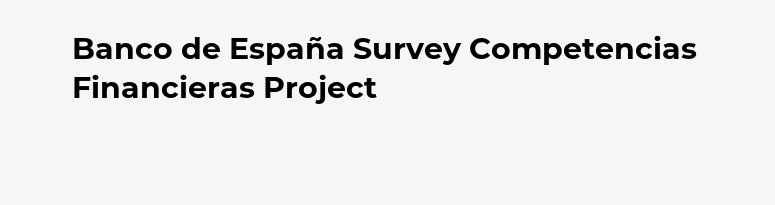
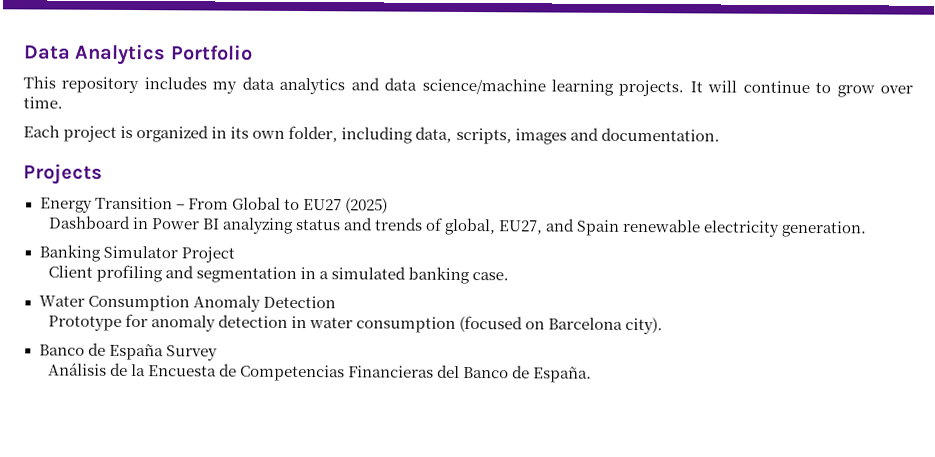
[72,35,698,65] [72,74,378,104] Banco de España Survey Competencias Financieras Project -> [23,43,253,66] [23,76,913,98] [23,96,63,109] [23,125,720,145] [23,163,103,185] [39,196,388,214] [47,215,868,238] [38,244,235,263] [47,264,510,285] [38,294,336,312] [47,313,664,335] [38,342,218,361] [47,362,593,383] Data Analytics Portfolio // This repository includes my data analytics and data science/machine learning projects. It will continue to grow over time. // Each project is organized in its own folder, including data, scripts, images and documentation. // Projects // Energy Transition – From Global to EU27 (2025) // Dashboard in Power BI analyzing status and trends of global, EU27, and Spain renewable electricity generation. // Banking Simulator Project // Client profiling and segmentation in a simulated banking case. // Water Consumption Anomaly Detection // Prototype for anomaly detection in water consumption (focused on Barcelona city). // Banco de España Survey // Análisis de la Encuesta de Competencias Financieras del Banco de España.

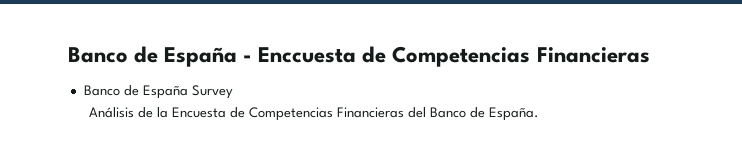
[23,43,253,66] [23,76,913,98] [23,96,63,109] [23,125,720,145] [23,163,103,185] [39,196,388,214] [47,215,868,238] [38,244,235,263] [47,264,510,285] [38,294,336,312] [47,313,664,335] Data Analytics Portfolio // This repository includes my data analytics and data science/machine learning projects. It will continue to grow over time. // Each project is organized in its own folder, including data, scripts, images and documentation. // Projects // Energy Transition – From Global to EU27 (2025) // Dashboard in Power BI analyzing status and trends of global, EU27, and Spain renewable electricity generation. // Banking Simulator Project // Client profiling and segmentation in a simulated banking case. // Water Consumption Anomaly Detection // Prototype for anomaly detection in water consumption (focused on Barcelona city). -> [68,46,650,67] Banco de España - Enccuesta de Competencias Financieras

